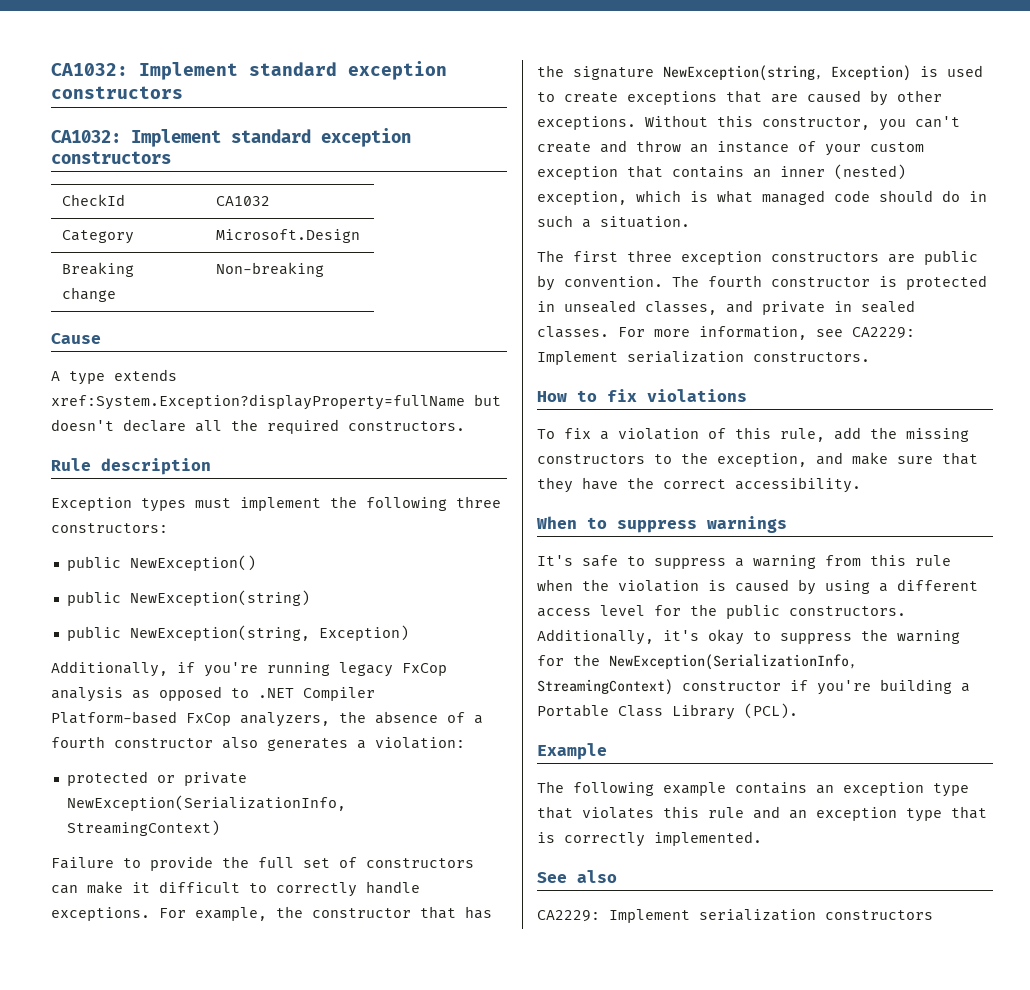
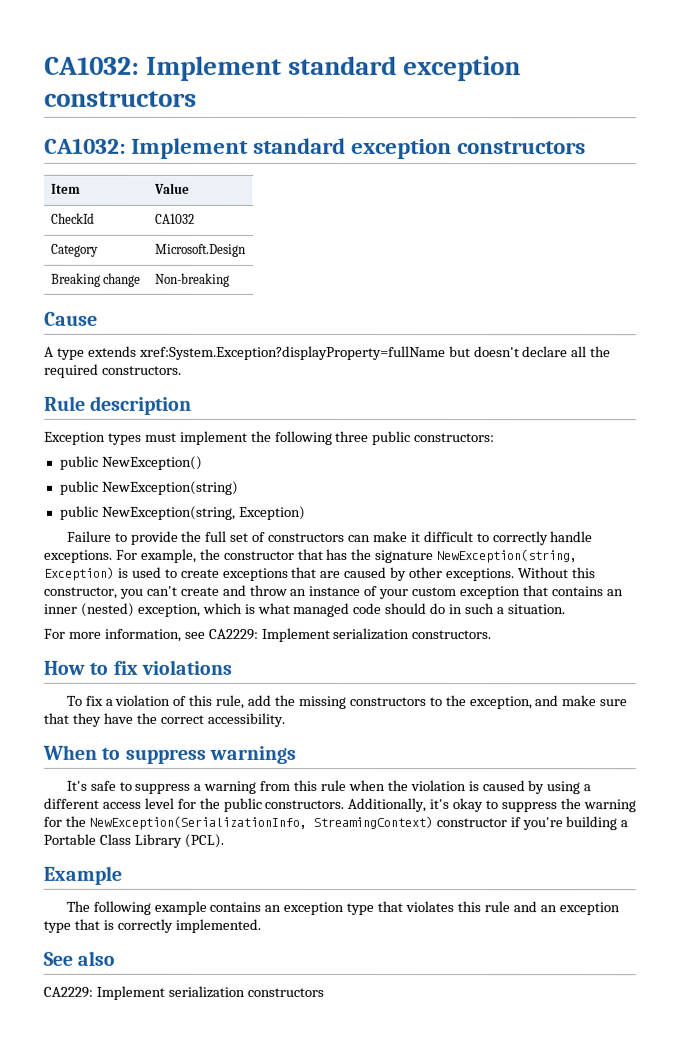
(171, 157) none -> [50,183,81,194] [153,182,190,194] // Item | Value
(501, 502) none -> [372,431,412,446] public
[51,661,447,677] [51,686,375,702] [51,711,483,727] [51,736,465,751] [66,771,247,786] [66,795,346,811] [66,820,220,836] // Additionally, if you're running legacy FxCop analysis as opposed to .NET Compiler Platform-based FxCop analyzers, the absence of a fourth constructor also generates a violation: // protected or private NewException(SerializationInfo, StreamingContext) -> (306, 512) none
[537,250,978,265] [537,275,987,291] [537,300,915,315] [537,326,609,338] The first three exception constructors are public by convention. The fourth constructor is protected in unsealed classes, and private in sealed classes. -> (565, 609) none

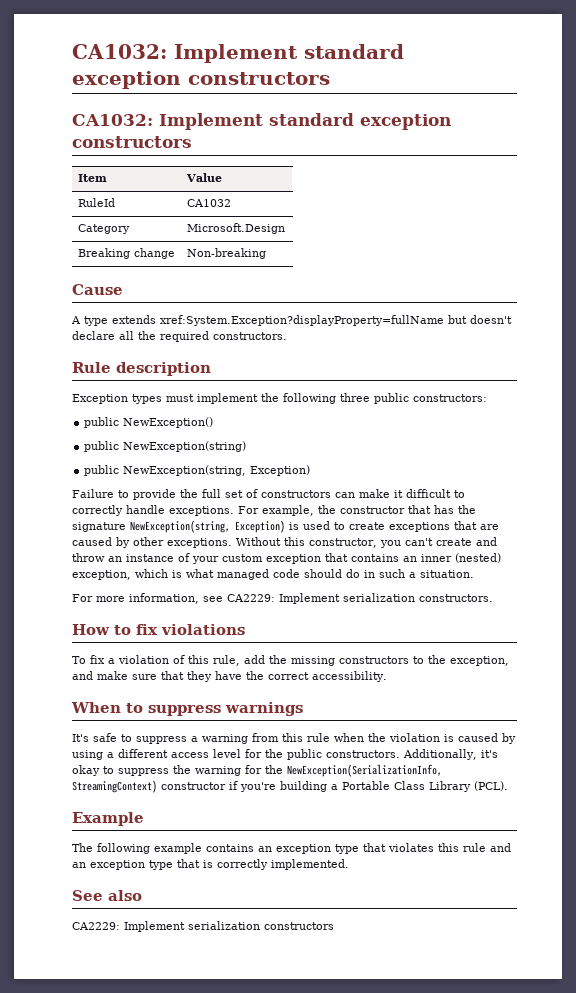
[50,212,95,224] CheckId -> [77,198,115,207] RuleId

